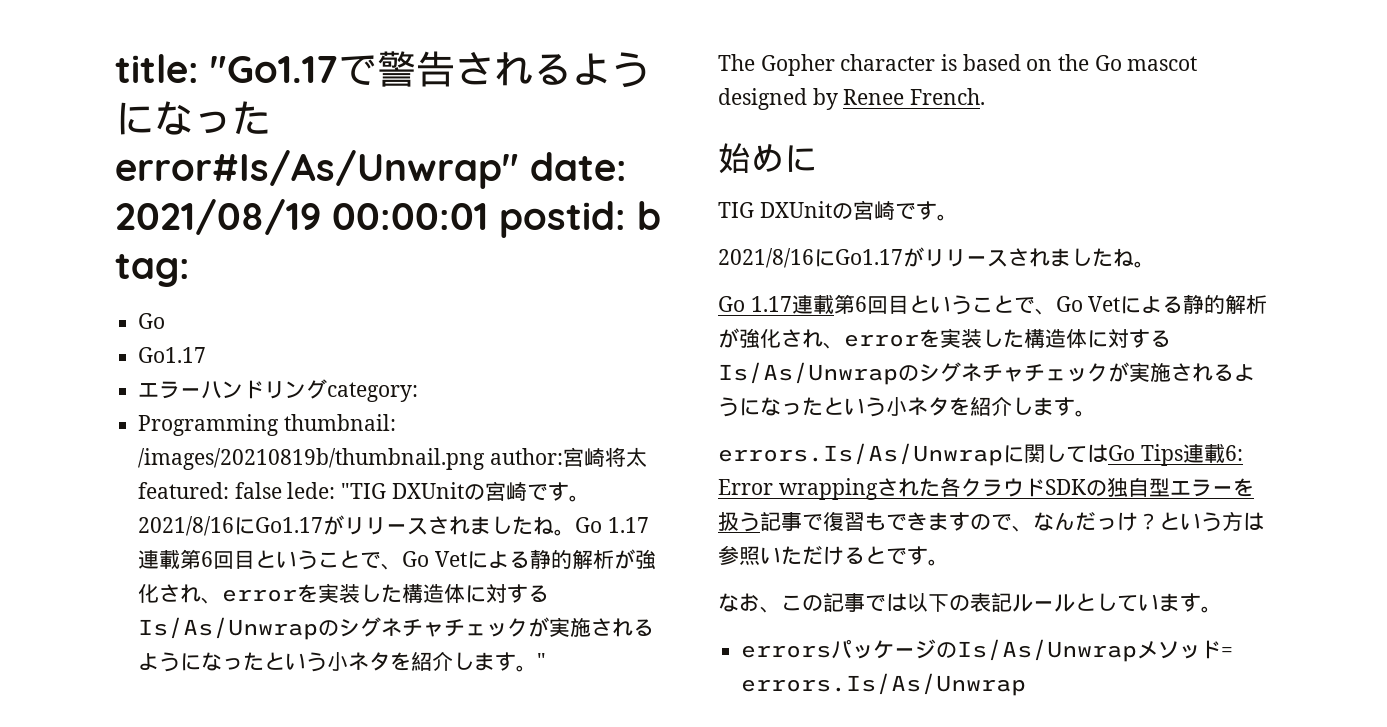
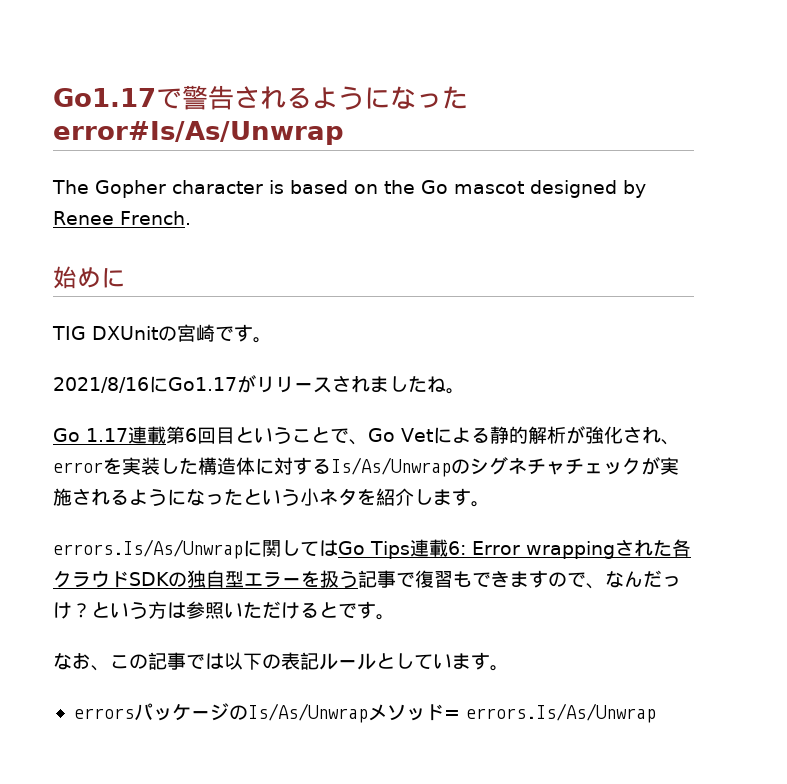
[115,54,338,83] title: "Go1.17 -> [53,88,156,107] Go1.17
[115,150,627,189] [115,199,661,238] [115,254,190,287] [138,313,166,329] [138,347,207,363] [138,379,419,402] [138,414,396,436] [138,447,647,470] [138,481,590,502] [138,515,649,536] [138,549,656,570] [138,583,550,604] [138,617,655,640] [138,652,547,672] error#Is/As/Unwrap" date: 2021/08/19 00:00:01 postid: b tag: // Go // Go1.17 // エラーハンドリングcategory: // Programming thumbnail: /images/20210819b/thumbnail.png author:宮崎将太featured: false lede: "TIG DXUnitの宮崎です。2021/8/16にGo1.17がリリースされましたね。Go 1.17連載第6回目ということで、Go Vetによる静的解析が強化され、errorを実装した構造体に対するIs/As/Unwrapのシグネチャチェックが実施されるようになったという小ネタを紹介します。" -> [53,121,344,145] error#Is/As/Unwrap

